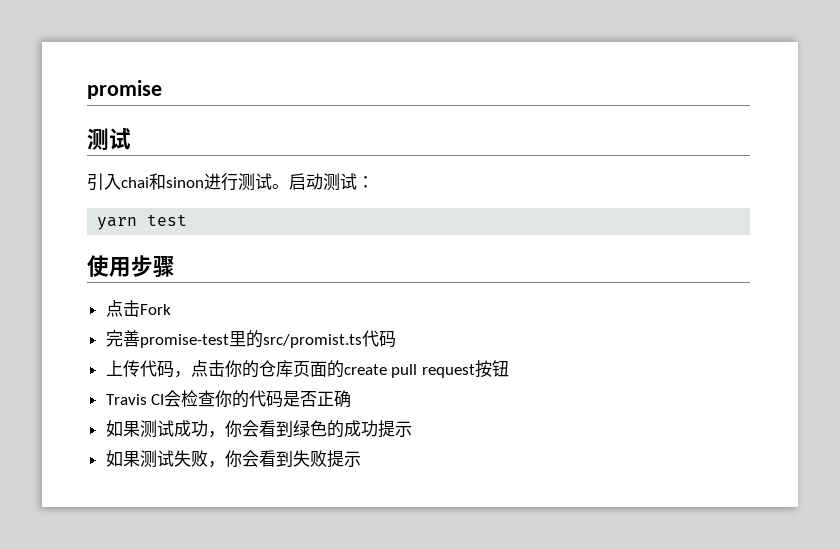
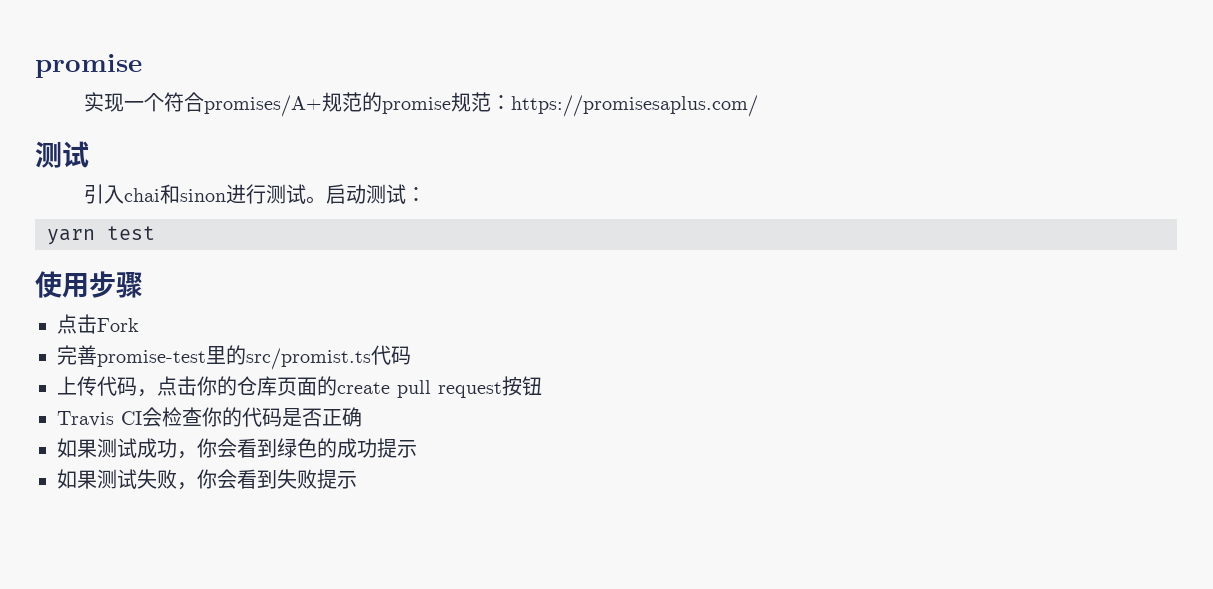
[87,80,162,99] promise -> [35,54,142,78] [84,92,759,117] promise // 实现一个符合promises/A+规范的promise规范：https://promisesaplus.com/

